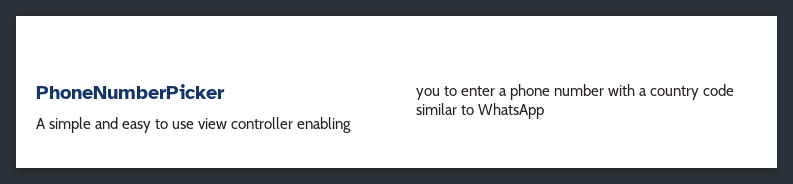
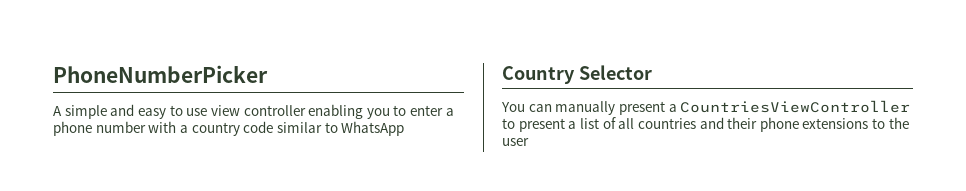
(545, 111) none -> [502,65,652,84] [501,100,911,115] [502,117,909,132] [502,138,529,146] // Country Selector // You can manually present a CountriesViewController to present a list of all countries and their phone extensions to the user

